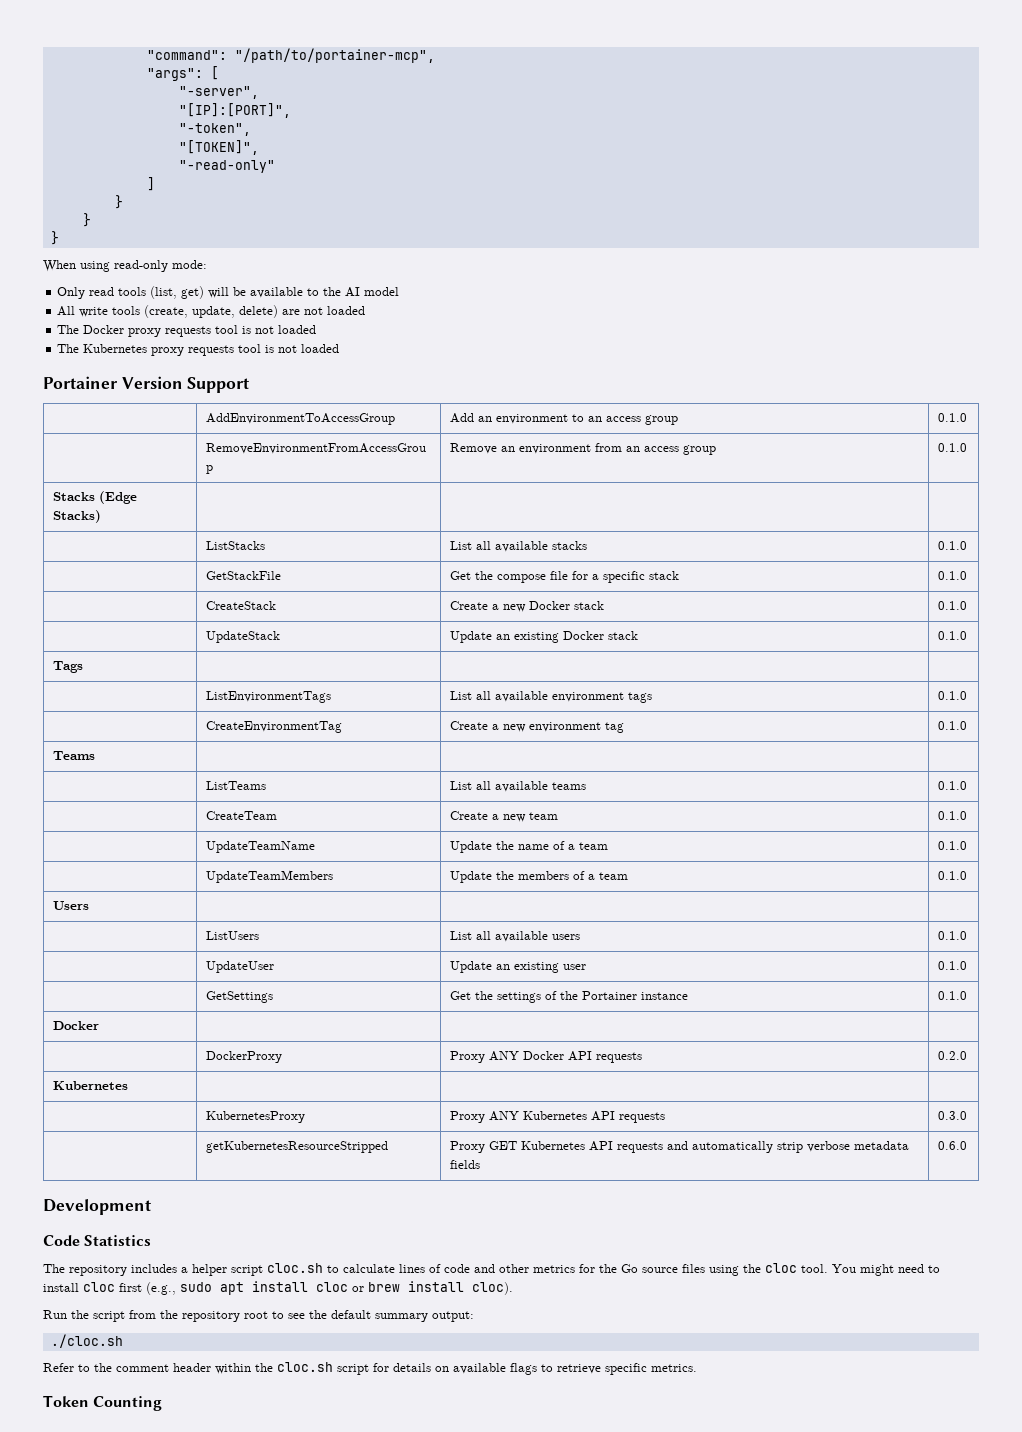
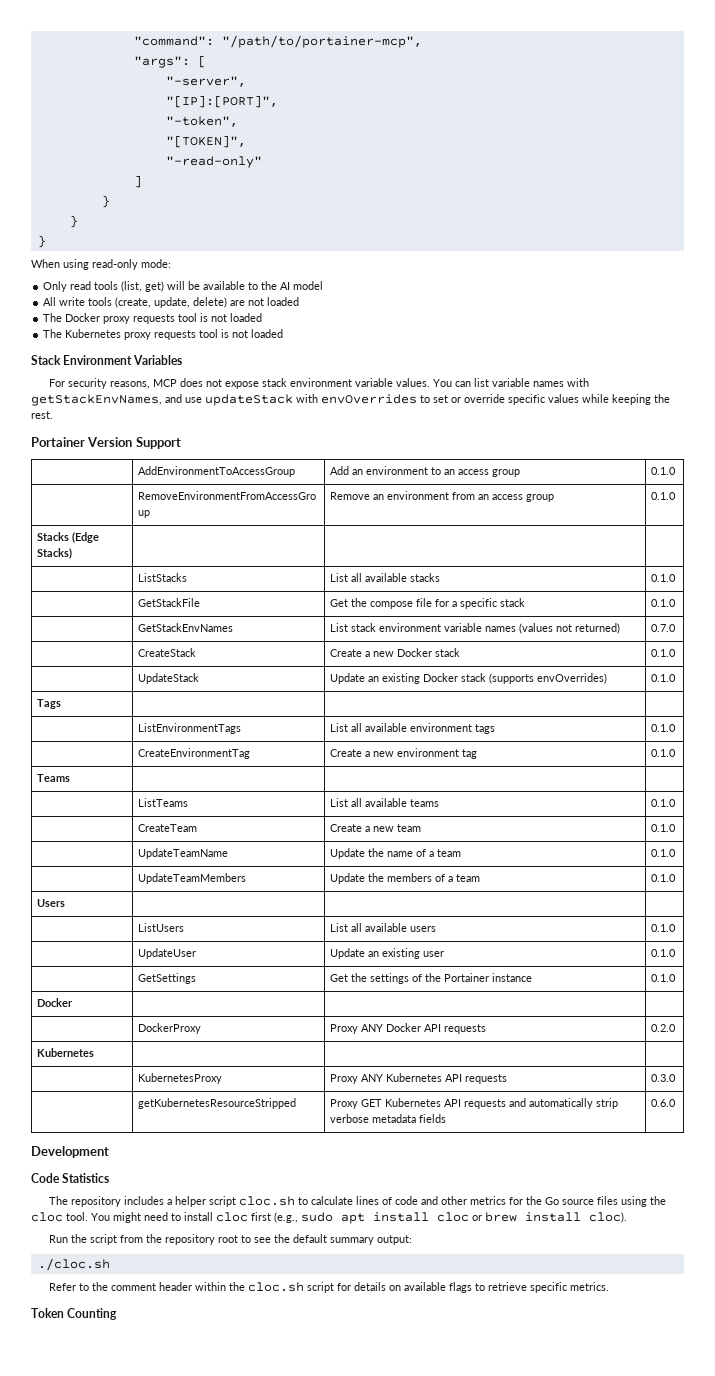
(340, 348) none -> [31,355,183,365] [48,378,589,389] [31,394,670,406] [31,411,53,419] // Stack Environment Variables // For security reasons, MCP does not expose stack environment variable values. You can list variable names with getStackEnvNames, and use updateStack with envOverrides to set or override specific values while keeping the rest.
(967, 575) none -> [138,623,234,632] [330,623,621,634] [651,624,677,632] // | GetStackEnvNames | List stack environment variable names (values not returned) | 0.7.0
(638, 635) none -> [489,673,608,684] (supports envOverrides)

